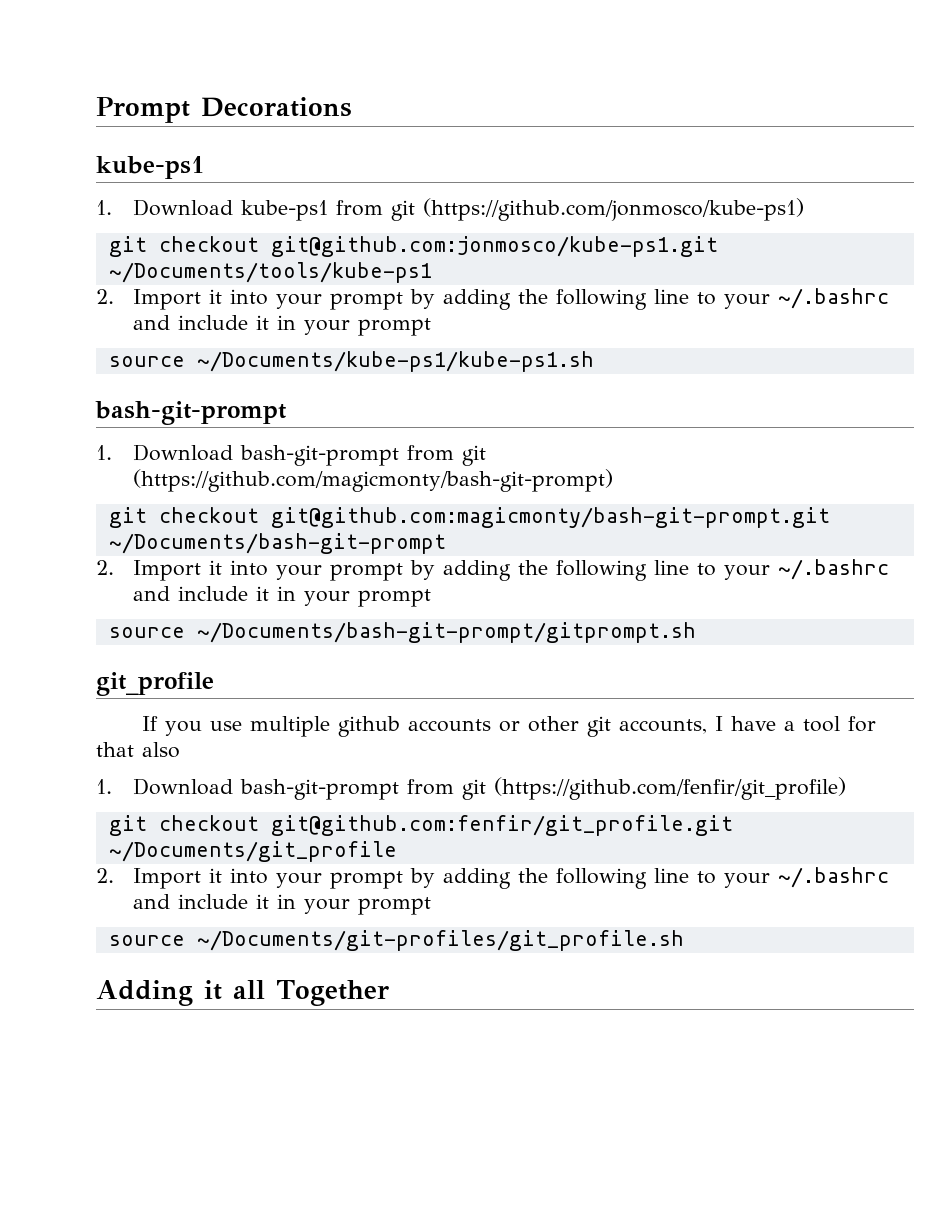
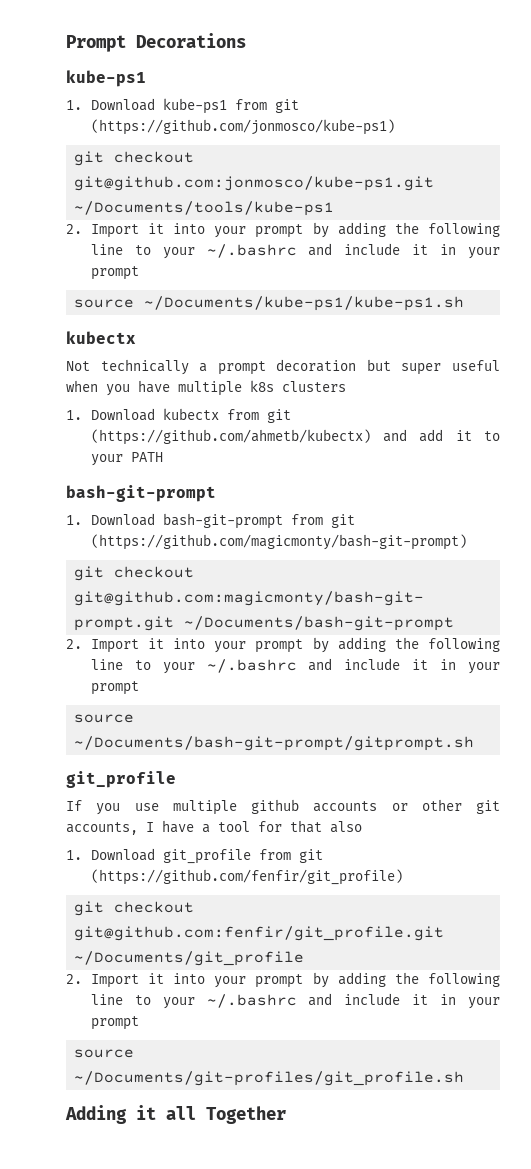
(594, 361) none -> [66,331,136,344] [66,359,500,375] [66,380,346,396] [66,408,291,423] [90,429,500,445] [90,452,163,466] // kubectx // Not technically a prompt decoration but super useful when you have multiple k8s clusters // 1. Download kubectx from git (https://github.com/ahmetb/kubectx) and add it to your PATH
[239,779,399,800] bash-git-prompt -> [162,849,251,864] git_profile

